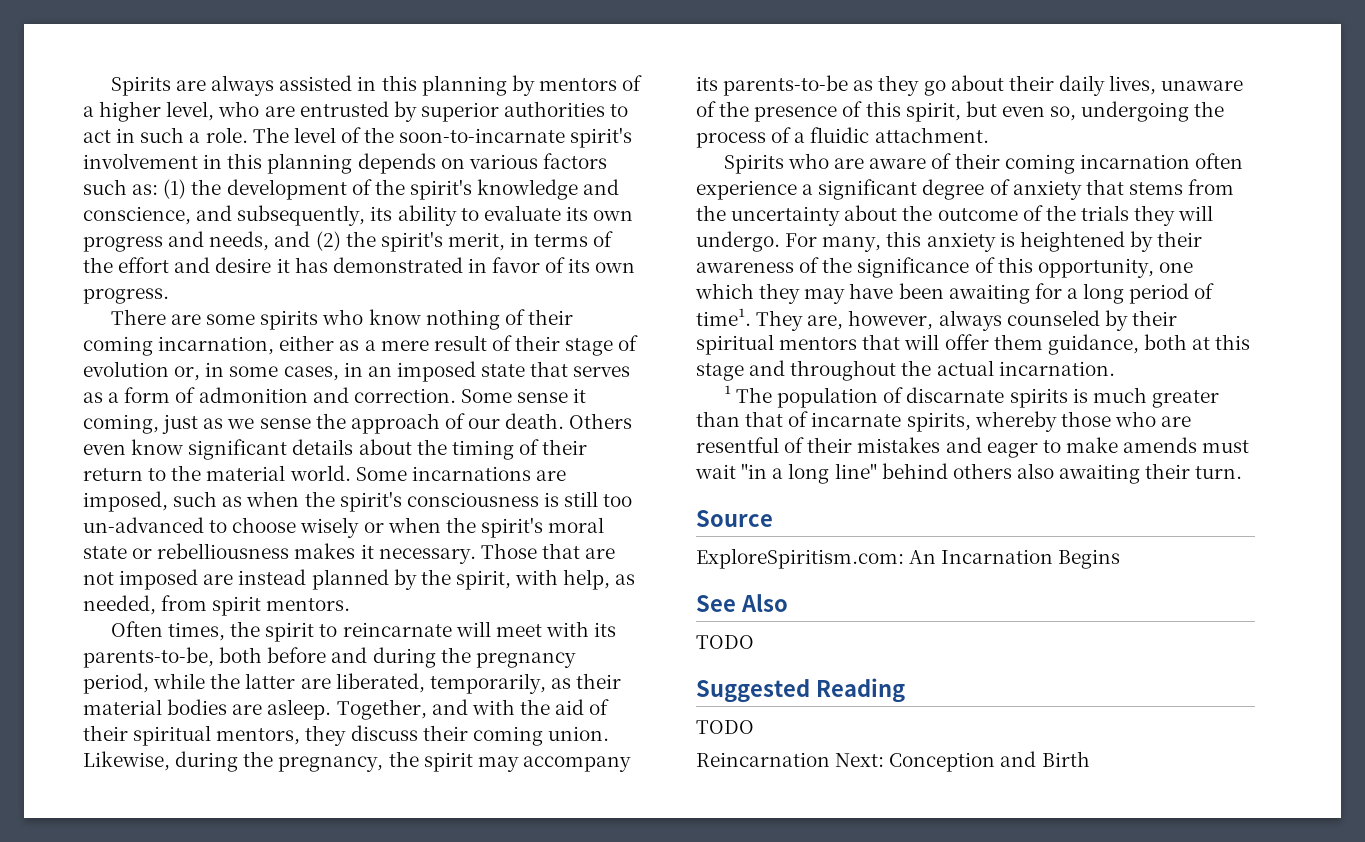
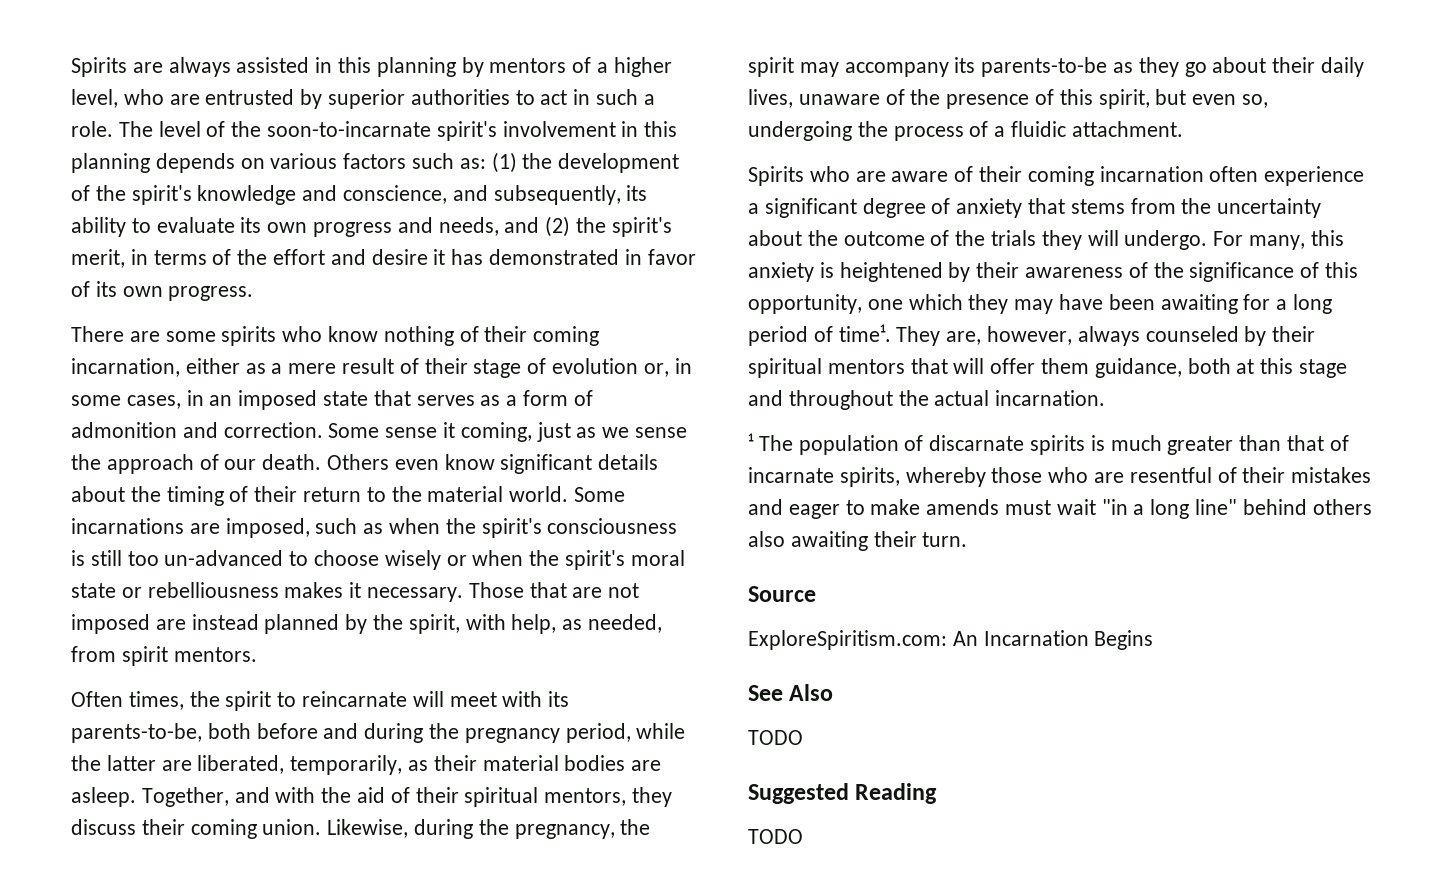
[696,751,1090,772] // Reincarnation Next: Conception and Birth -> (803, 836) none

